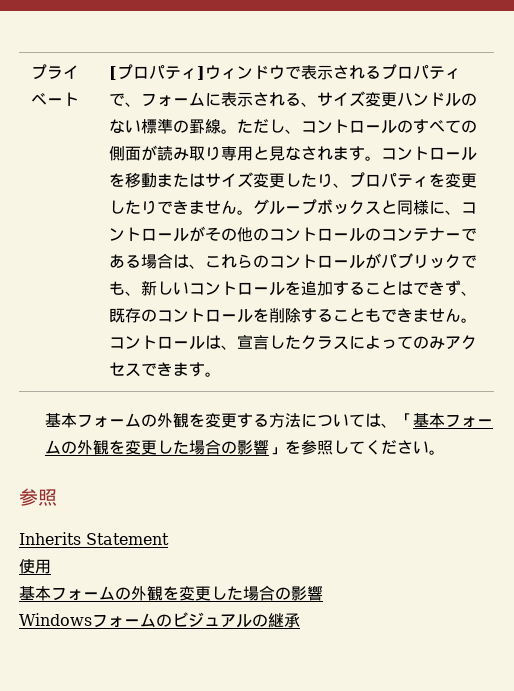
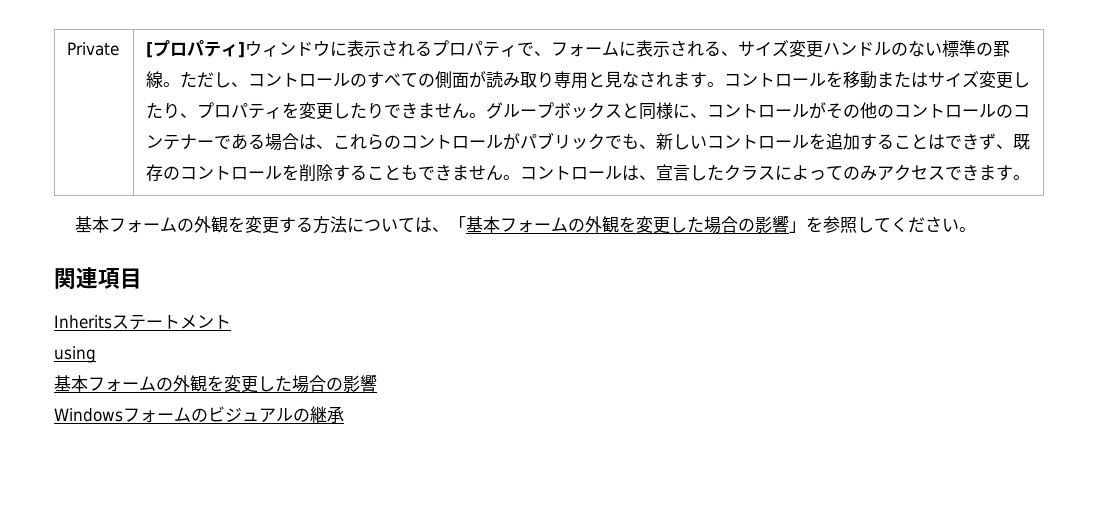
[30,64,79,80] [30,92,79,106] プライベート -> [67,42,120,56] Private
[284,66,301,79] で -> [330,41,348,57] に
[19,488,57,506] 参照 -> [54,267,142,289] 関連項目
[86,533,169,545] [19,559,51,574] Statement // 使用 -> [112,314,231,330] [54,346,96,363] ステートメント // using

